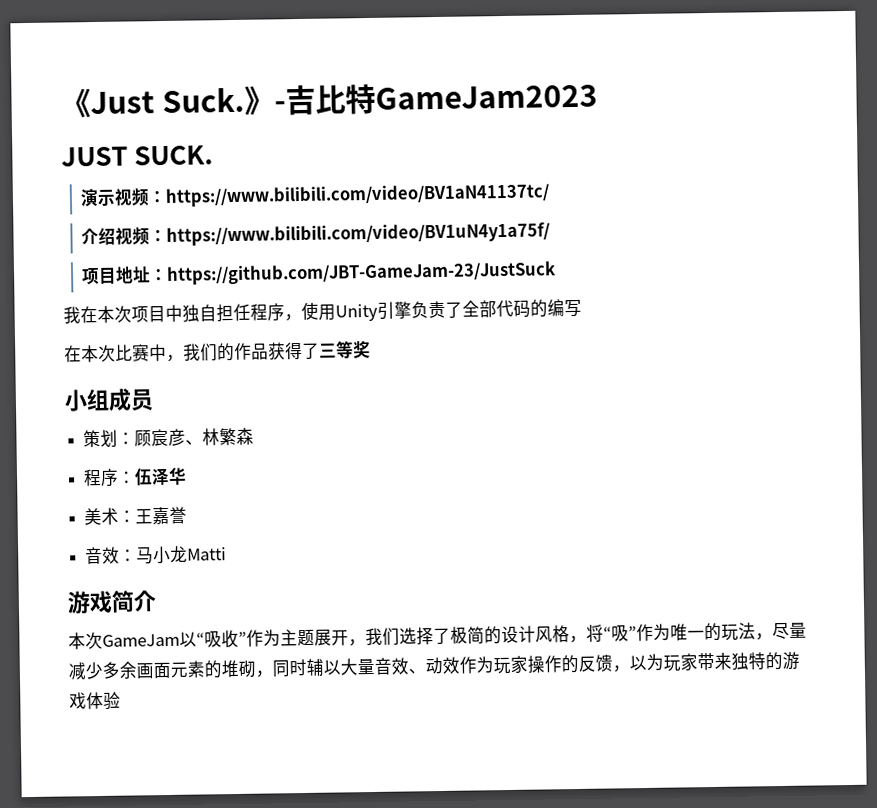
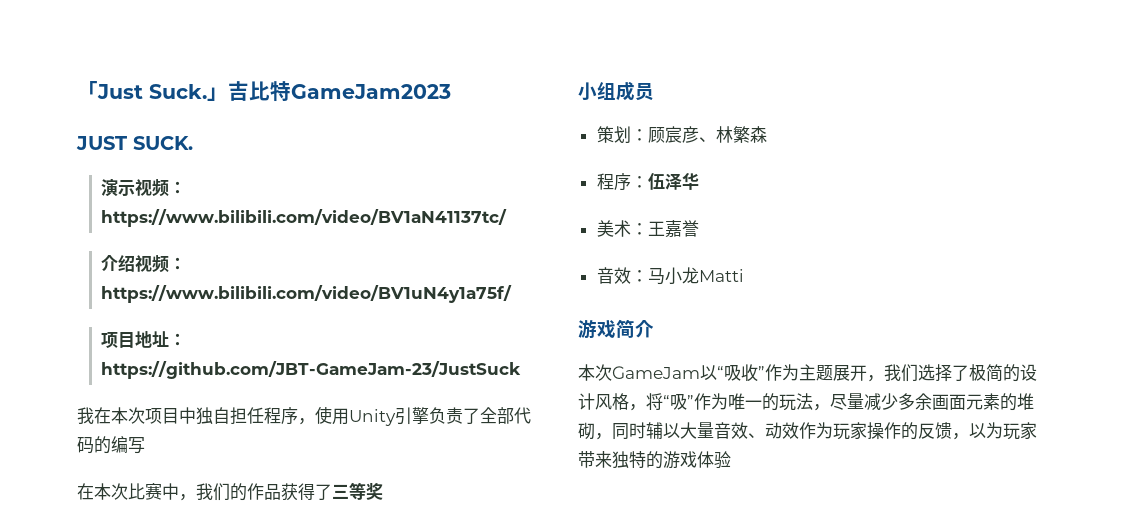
[60,88,91,118] 《 -> [77,81,98,99] 「
[244,85,287,115] 》- -> [207,87,228,101] 」

